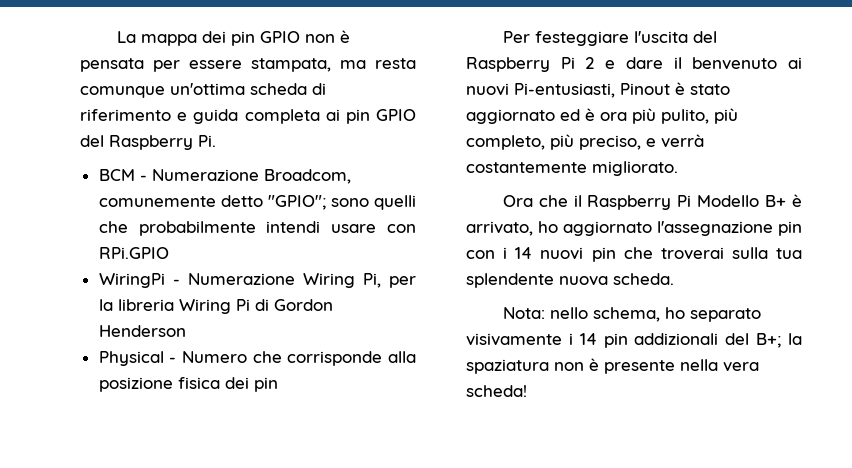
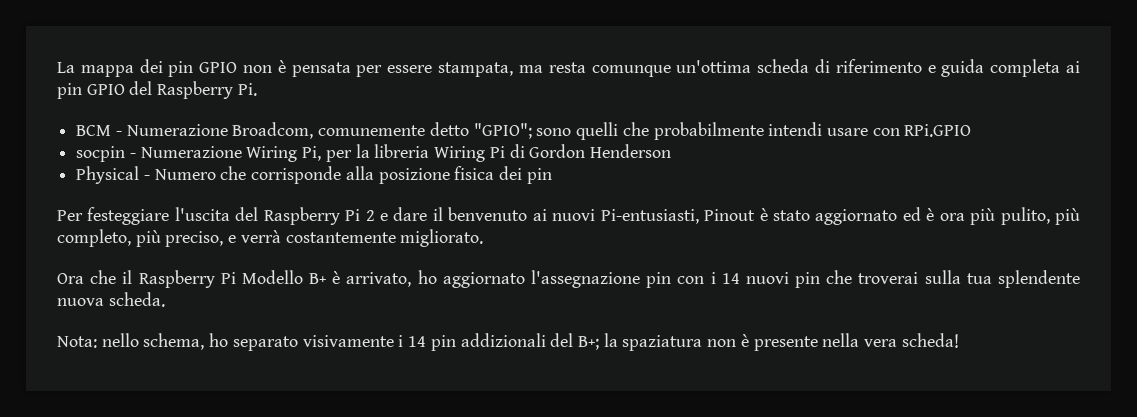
[98,273,165,288] WiringPi -> [76,146,126,162] socpin

